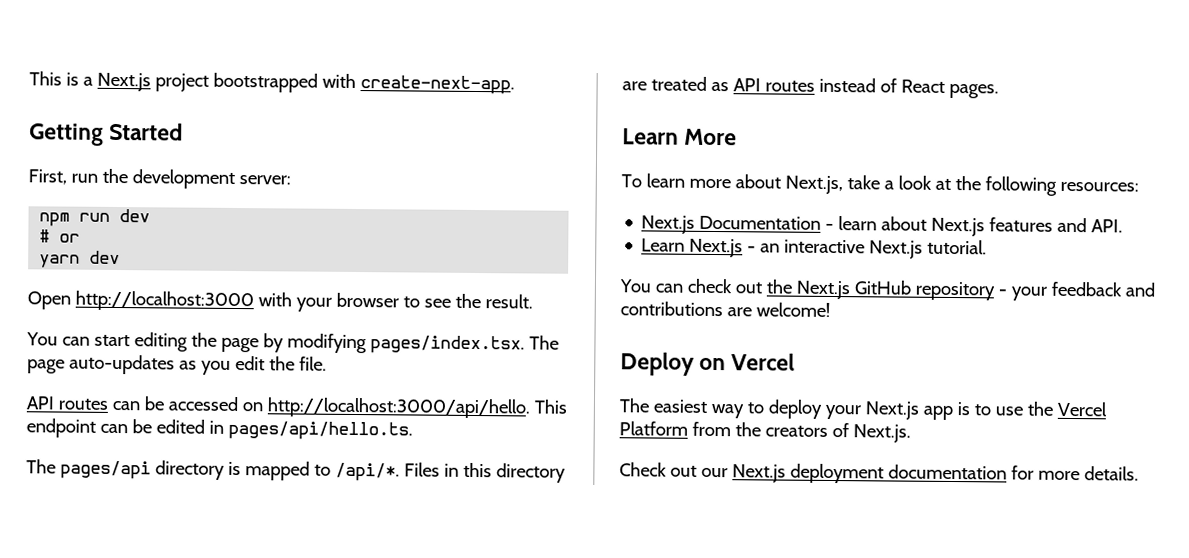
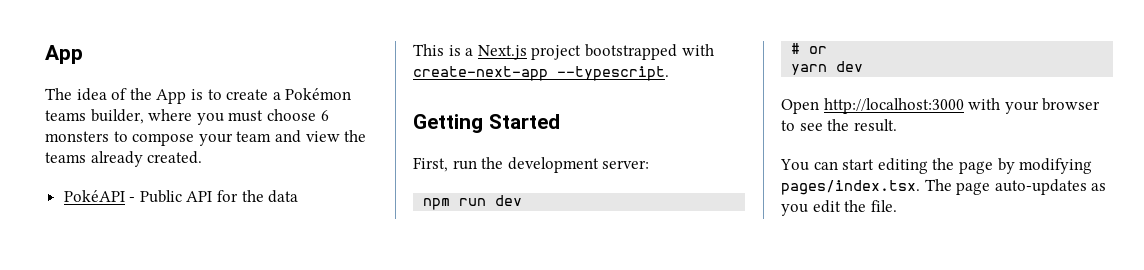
(29, 78) none -> [45,45,83,64] [45,88,352,104] [45,109,329,125] [45,130,367,146] [45,151,203,167] [63,190,299,203] App // The idea of the App is to create a Pokémon teams builder, where you must choose 6 monsters to compose your team and view the teams already created. // PokéAPI - Public API for the data //
[359,75,515,95] create-next-app. -> [413,66,669,81] create-next-app --typescript.
[26,396,567,419] [26,418,413,441] [26,459,566,483] [622,76,999,99] [622,128,738,146] [621,173,1139,196] [641,215,1124,237] [641,238,988,259] [619,278,1155,301] [620,301,830,317] [620,352,796,376] [619,398,1107,421] [619,421,911,443] [619,462,1139,484] // API routes can be accessed on http://localhost:3000/api/hello. This endpoint can be edited in pages/api/hello.ts. // The pages/api directory is mapped to /api/*. Files in this directory are treated as API routes instead of React pages. // Learn More // To learn more about Next.js, take a look at the following resources: // Next.js Documentation - learn about Next.js features and API. // Learn Next.js - an interactive Next.js tutorial. // You can check out the Next.js GitHub repository - your feedback and contributions are welcome! // Deploy on Vercel // The easiest way to deploy your Next.js app is to use the Vercel Platform from the creators of Next.js. // Check out our Next.js deployment documentation for more details. -> (897, 206) none

